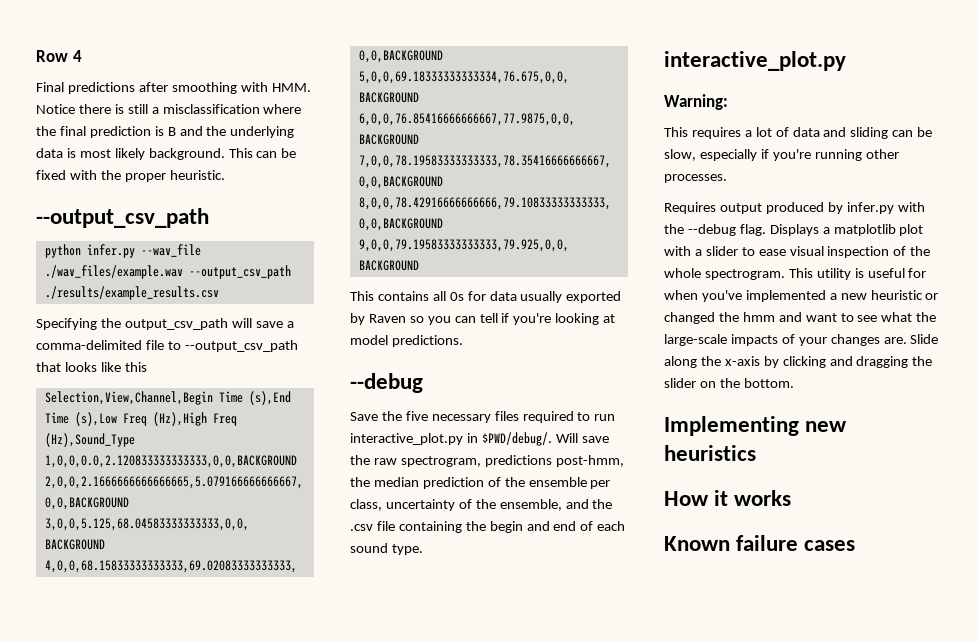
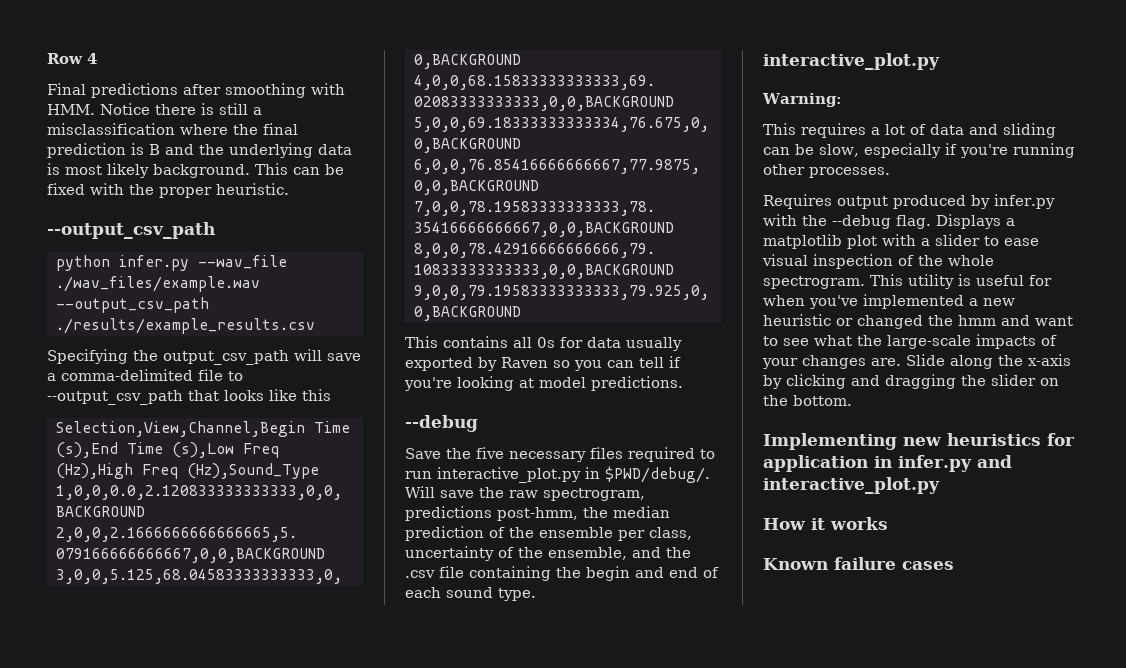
(756, 453) none -> [1047,433,1075,446] [763,455,1012,472] [763,477,940,494] for application in infer.py and interactive_plot.py

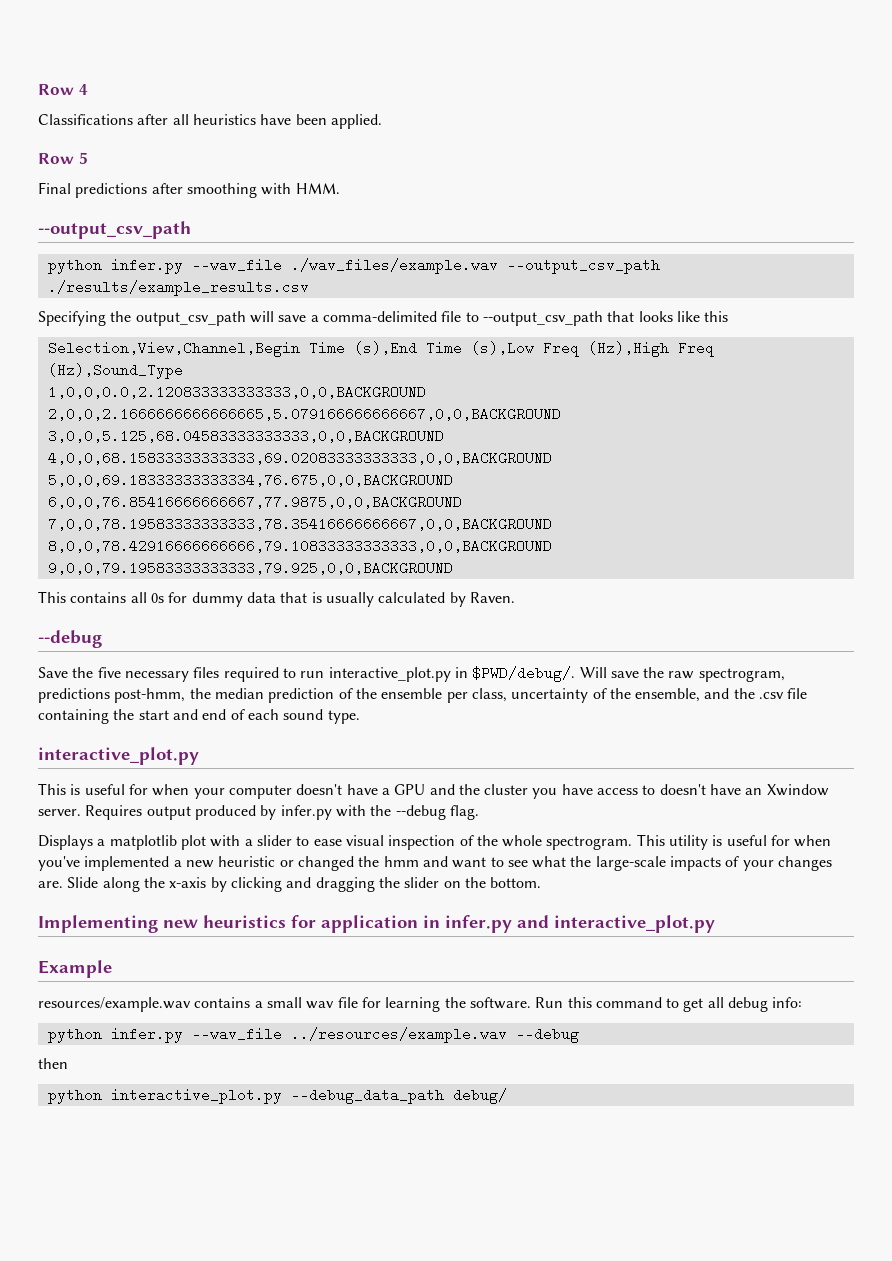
(97, 58) none -> [38,114,382,129] [38,152,88,164] // Classifications after all heuristics have been applied. // Row 5
[100,103,262,115] [47,123,298,135] [47,143,352,158] [47,163,344,178] [47,183,289,198] Notice there is still a misclassification where the final prediction is B and the underlying data is most likely background. This can be fixed with the proper heuristic. -> (340, 188) none
[587,337,682,351] [405,356,681,371] [404,376,683,391] data usually exported by Raven so you can tell if you're looking at model predictions. -> [191,592,515,607] dummy data that is usually calculated by Raven.
[586,566,630,581] begin -> [138,710,169,720] start
[762,93,842,107] [763,123,1056,138] [763,143,1075,158] [763,164,890,178] // Warning: // This requires a lot of data and sliding can be slow, especially if you're running other processes. // -> [38,783,829,799] [38,809,81,816] // This is useful for when your computer doesn't have a GPU and the cluster you have access to doesn't have an Xwindow server.
(931, 222) none -> (479, 812) //
[763,517,888,530] [763,557,954,570] How it works // Known failure cases -> [38,960,112,978] [38,997,803,1012] [47,1027,579,1043] [38,1058,68,1069] [47,1088,507,1104] Example // resources/example.wav contains a small wav file for learning the software. Run this command to get all debug info: // python infer.py --wav_file ../resources/example.wav --debug // then // python interactive_plot.py --debug_data_path debug/

